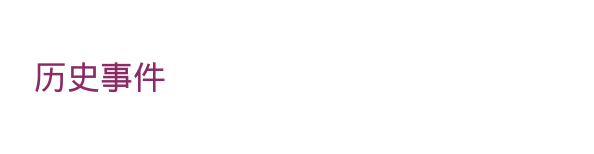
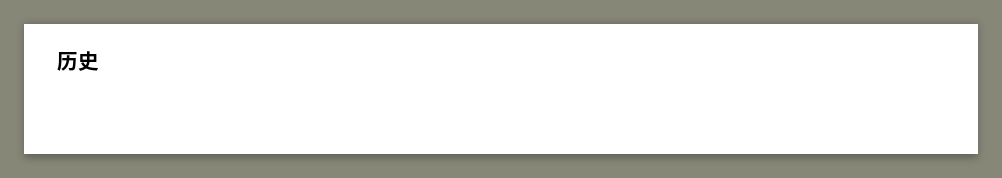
[100,62,166,93] 事件 -> (99, 61) none

